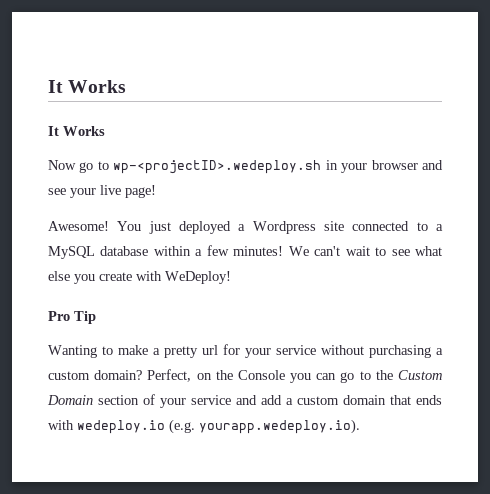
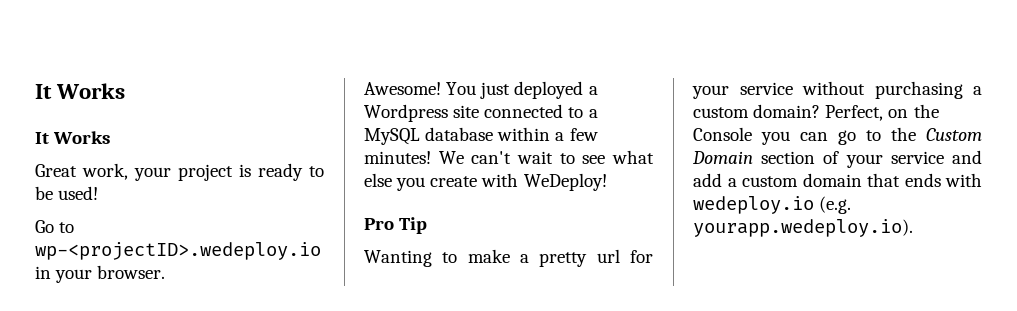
[48,160,444,174] [48,185,156,198] Now go to wp-<projectID>.wedeploy.sh in your browser and see your live page! -> [35,163,324,181] [35,186,99,200] [35,220,75,233] [35,242,321,260] [35,265,166,283] Great work, your project is ready to be used! // Go to wp-<projectID>.wedeploy.io in your browser.

